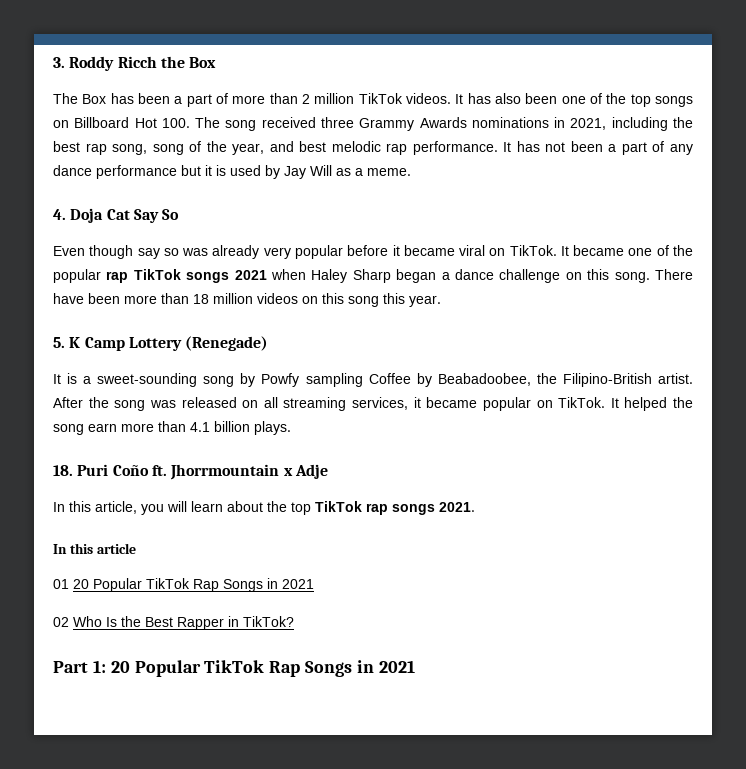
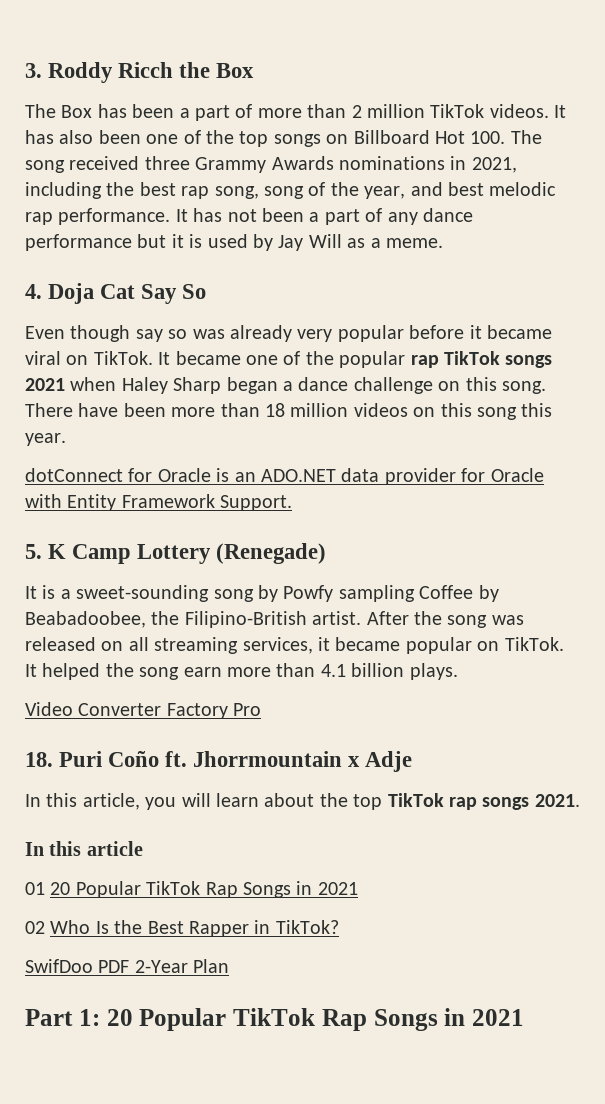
(441, 301) none -> [25,468,544,485] [25,494,293,511] // dotConnect for Oracle is an ADO.NET data provider for Oracle with Entity Framework Support.
(291, 428) none -> [25,702,262,719] // Video Converter Factory Pro
(294, 621) none -> [25,959,230,973] // SwifDoo PDF 2-Year Plan

